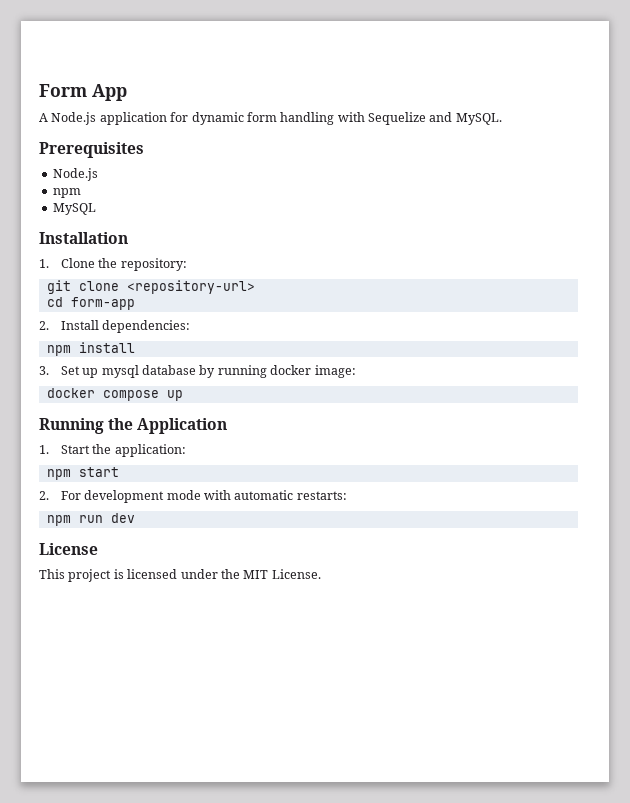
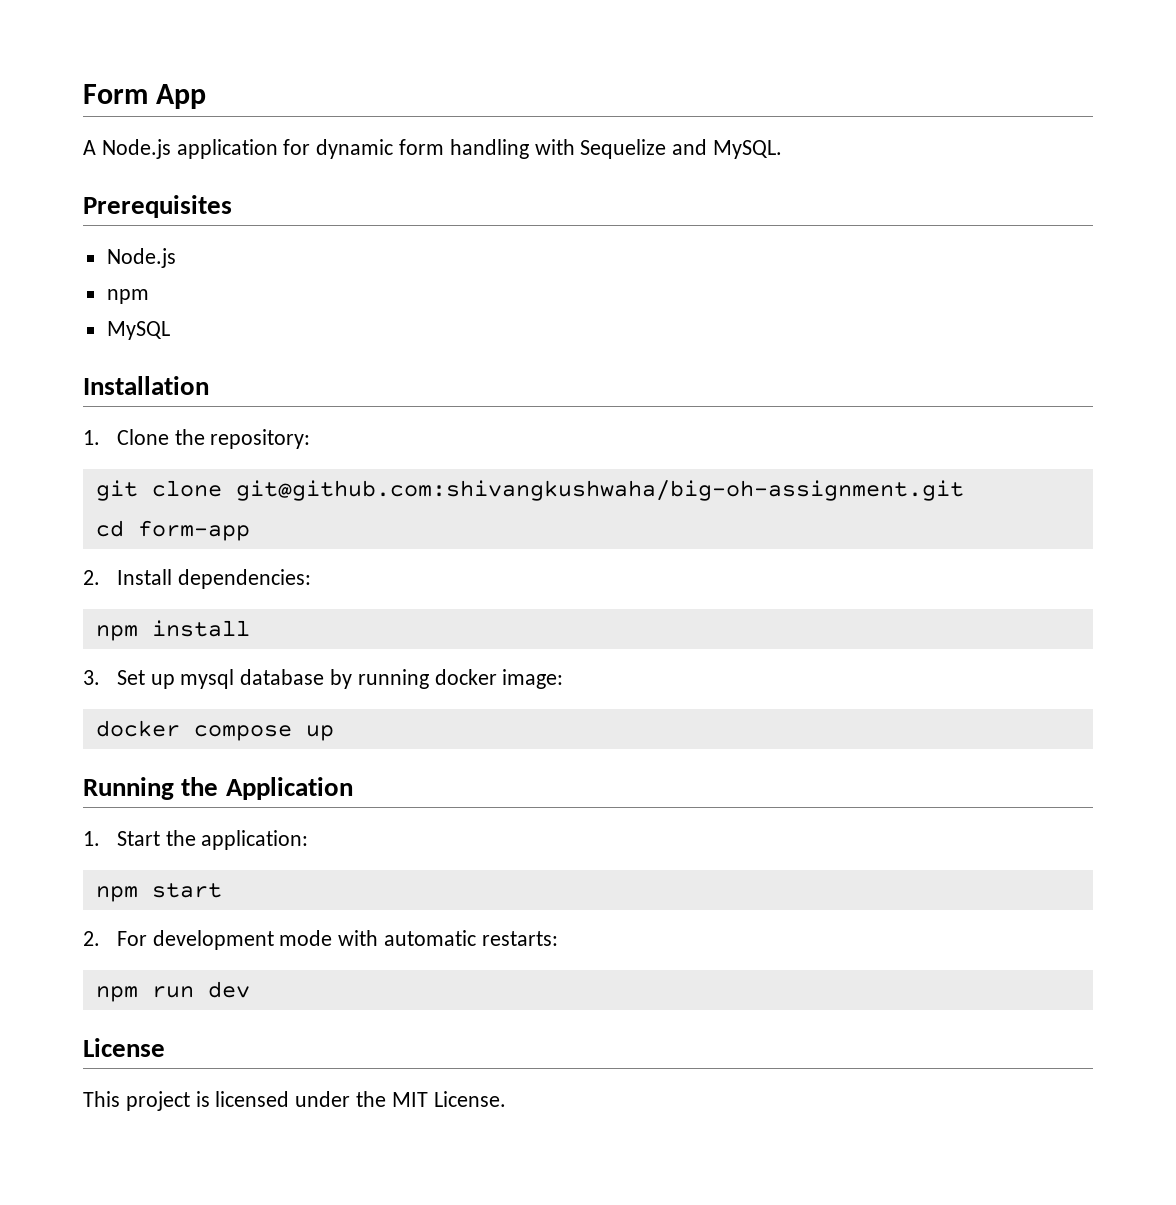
[126,280,255,294] <repository-url> -> [235,480,964,501] git@github.com:shivangkushwaha/big-oh-assignment.git

